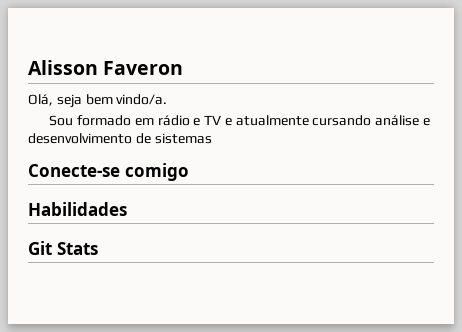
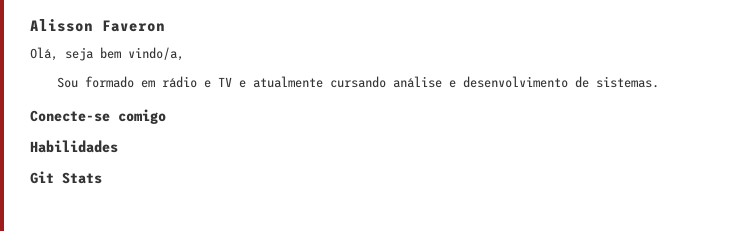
[116,94,168,105] vindo/a. -> [128,47,184,61] vindo/a,
[154,133,212,144] sistemas -> [595,76,659,88] sistemas.

